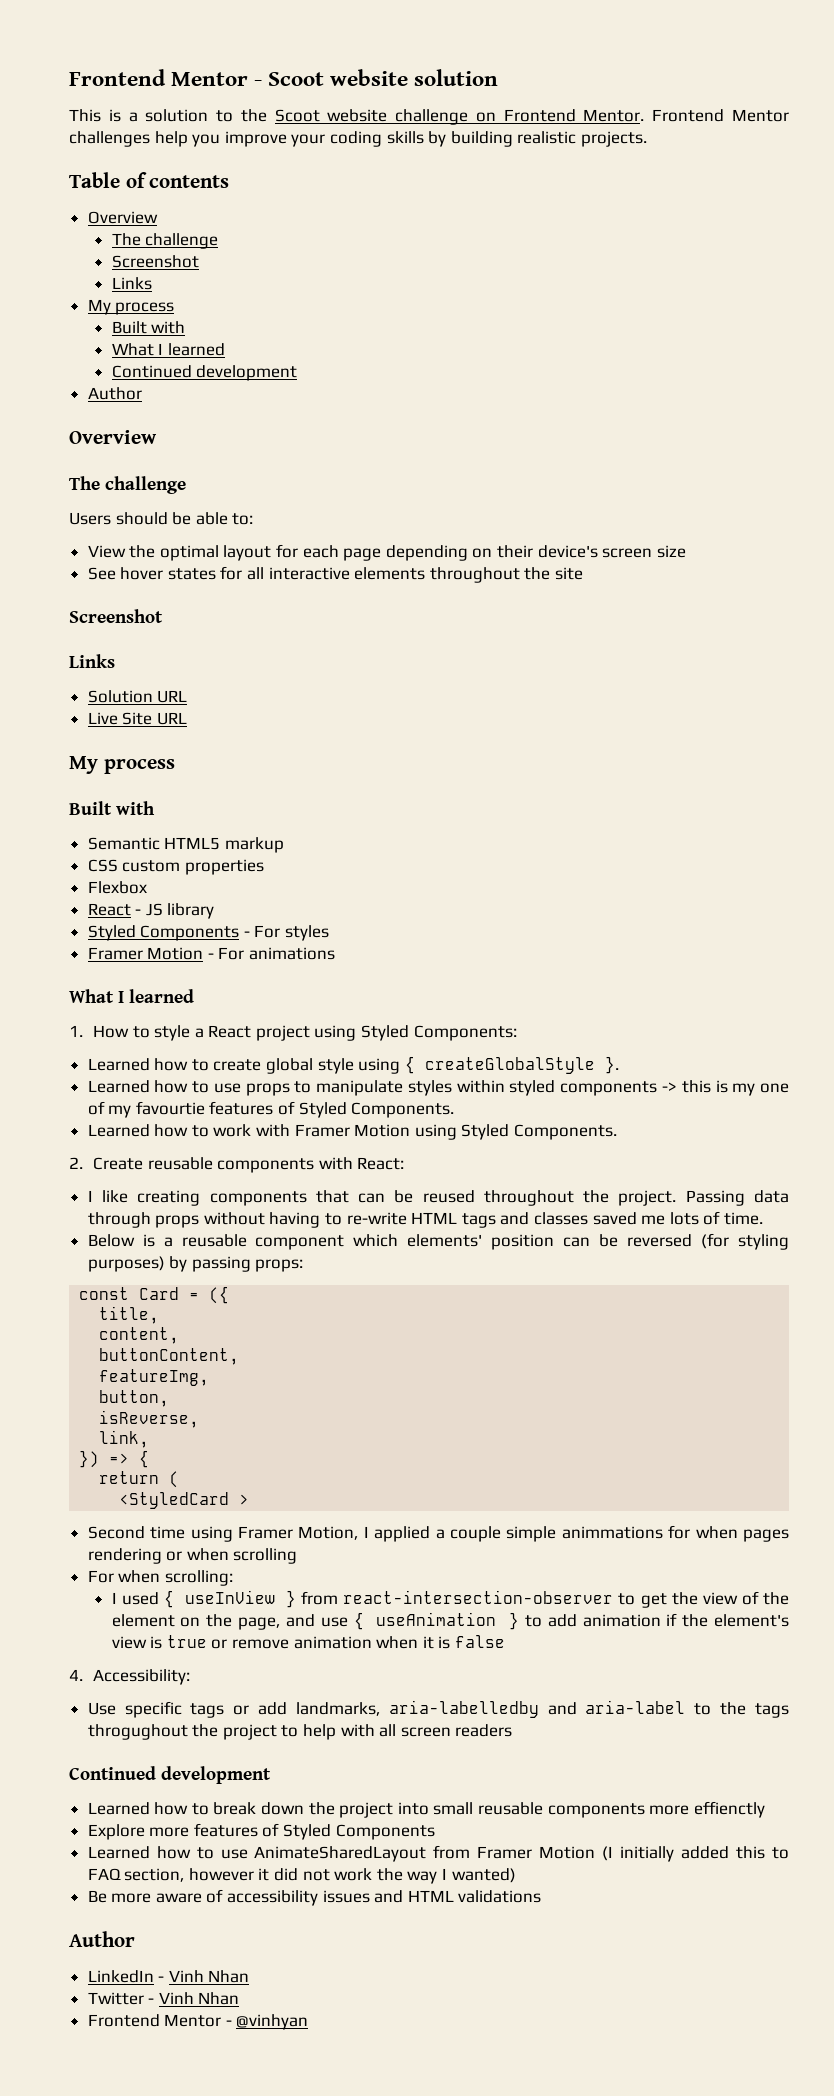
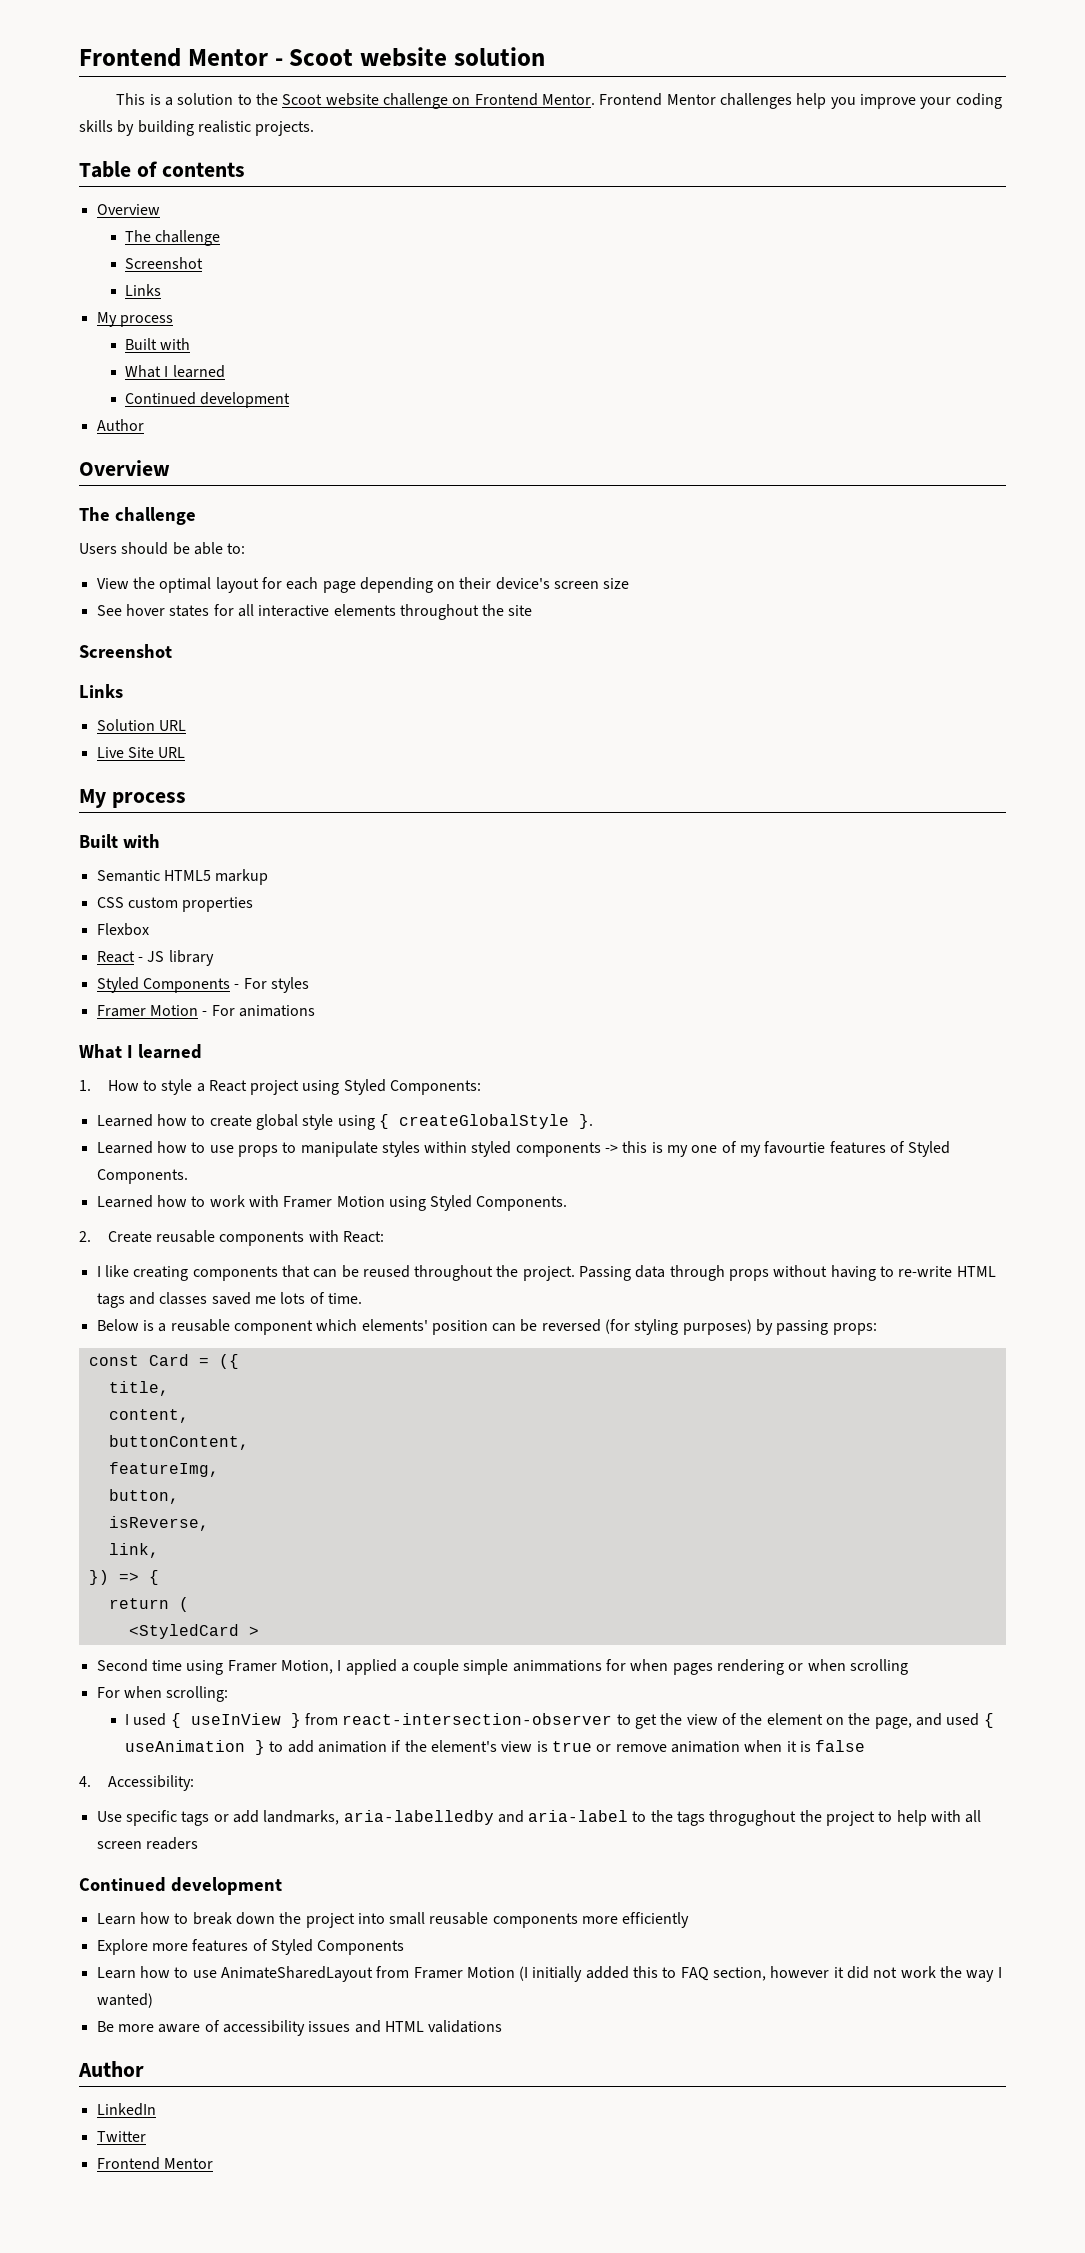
[320,1617,348,1627] use -> [946,1713,980,1726] used
[87,1802,150,1815] Learned -> [96,1913,136,1925] Learn
[693,1801,765,1818] effienctly -> [622,1912,690,1928] efficiently
[87,1846,150,1859] Learned -> [96,1967,136,1979] Learn
[158,1970,250,1983] [87,1992,240,2005] [87,2014,309,2030] - Vinh Nhan // Twitter - Vinh Nhan // Frontend Mentor - @vinhyan -> [96,2131,146,2142] [96,2157,213,2170] // Twitter // Frontend Mentor

